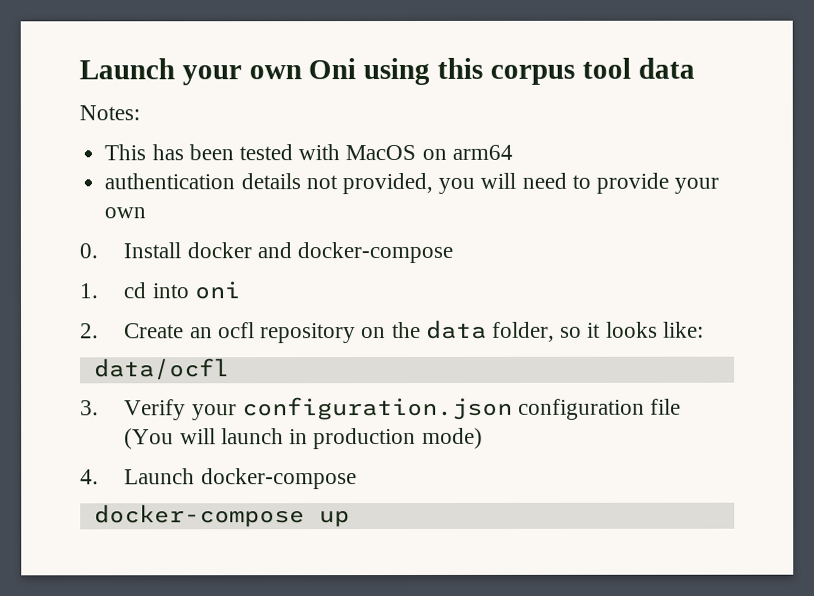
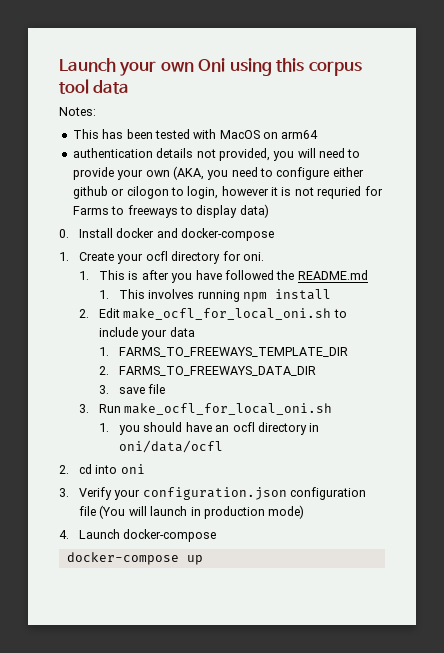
(147, 213) none -> [172,166,364,180] [72,186,383,199] [72,204,269,218] (AKA, you need to configure either github or cilogon to login, however it is not requried for Farms to freeways to display data)
[123,281,241,300] [80,319,704,344] [93,358,230,381] cd into oni // 2. Create an ocfl repository on the data folder, so it looks like: // data/ocfl -> [79,251,264,264] [79,270,368,283] [99,289,332,302] [79,308,347,320] [99,327,195,340] [99,347,349,357] [99,366,317,376] [99,384,166,394] [79,403,333,415] [99,422,320,435] [119,440,224,453] [59,464,145,474] Create your ocfl directory for oni. // 1. This is after you have followed the README.md // 1. This involves running npm install // 2. Edit make_ocfl_for_local_oni.sh to include your data // 1. FARMS_TO_FREEWAYS_TEMPLATE_DIR // 2. FARMS_TO_FREEWAYS_DATA_DIR // 3. save file // 3. Run make_ocfl_for_local_oni.sh // 1. you should have an ocfl directory in oni/data/ocfl // 2. cd into oni

